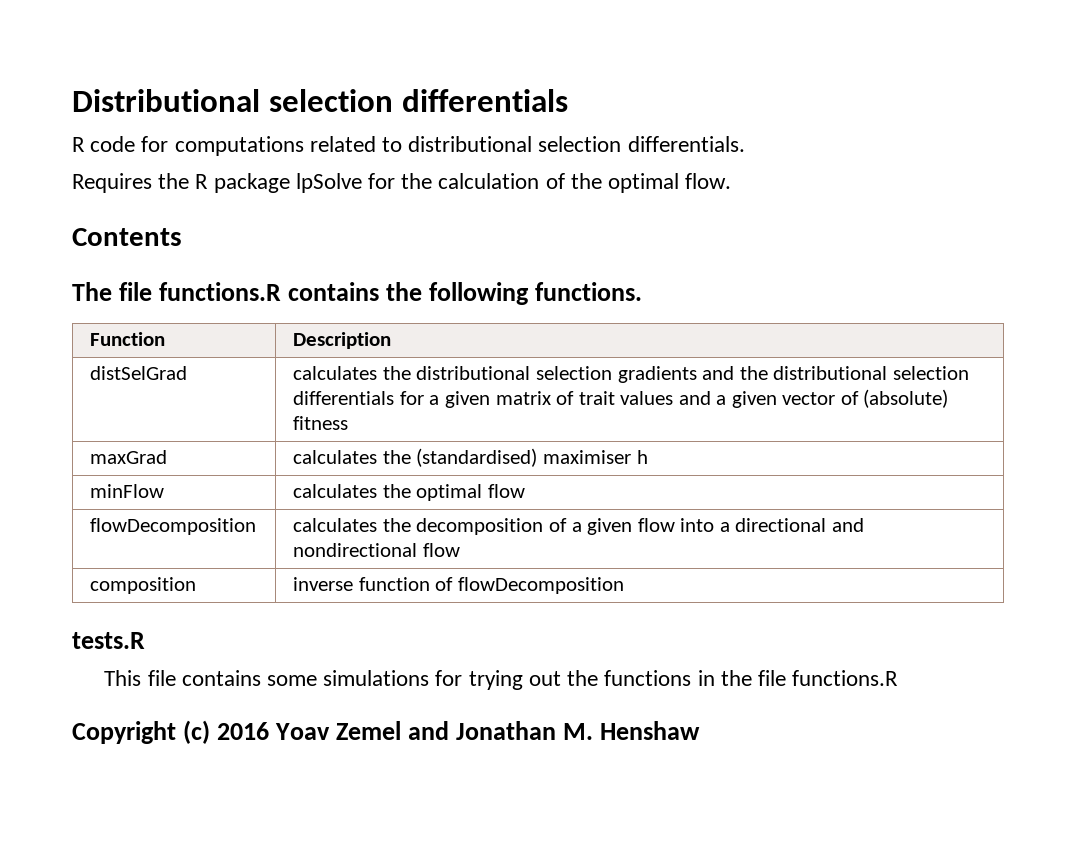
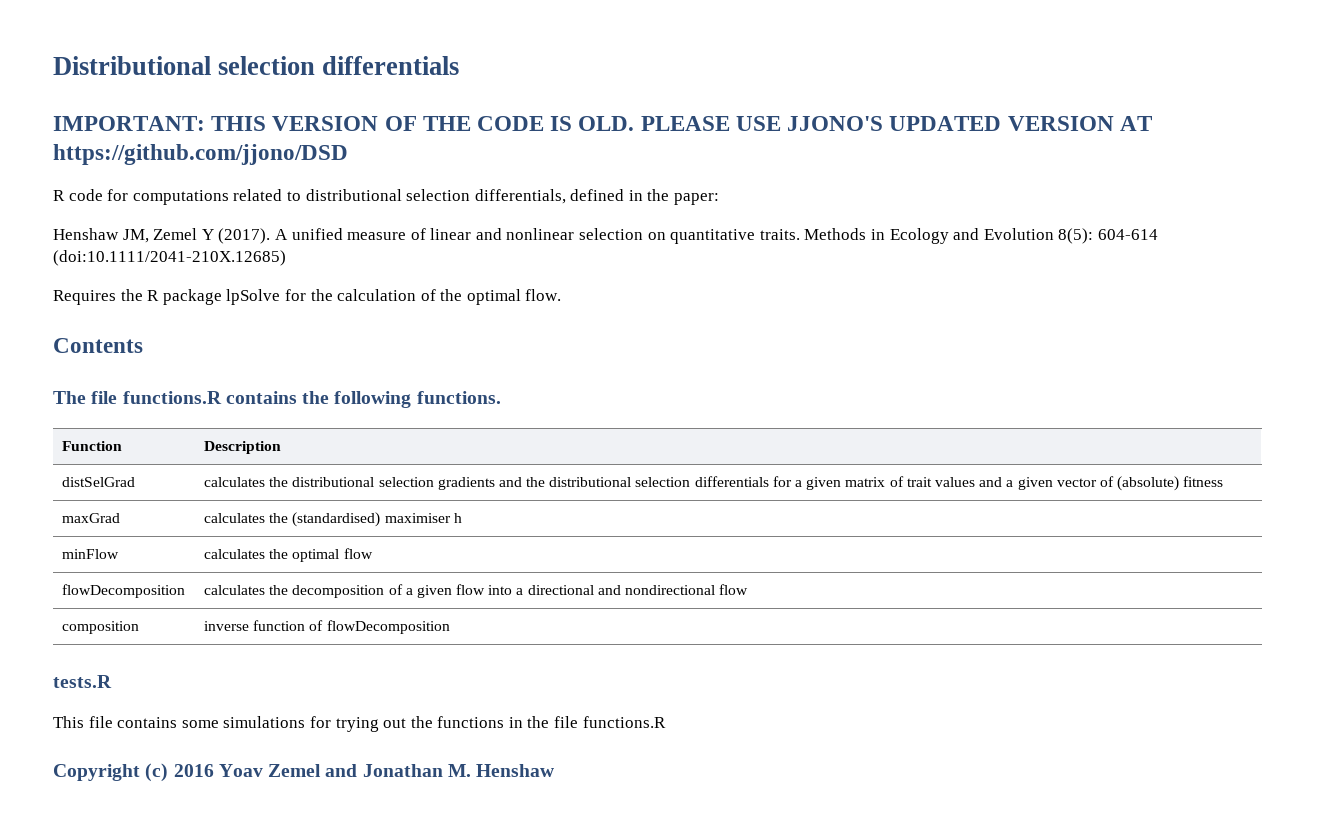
(568, 100) none -> [53,116,1152,131] [53,144,348,165] // IMPORTANT: THIS VERSION OF THE CODE IS OLD. PLEASE USE JJONO'S UPDATED VERSION AT https://github.com/jjono/DSD
[627,136,745,152] differentials. -> [474,189,720,205] [53,228,1158,244] [53,250,286,266] differentials, defined in the paper: // Henshaw JM, Zemel Y (2017). A unified measure of linear and nonlinear selection on quantitative traits. Methods in Ecology and Evolution 8(5): 604-614 (doi:10.1111/2041‑210X.12685)

